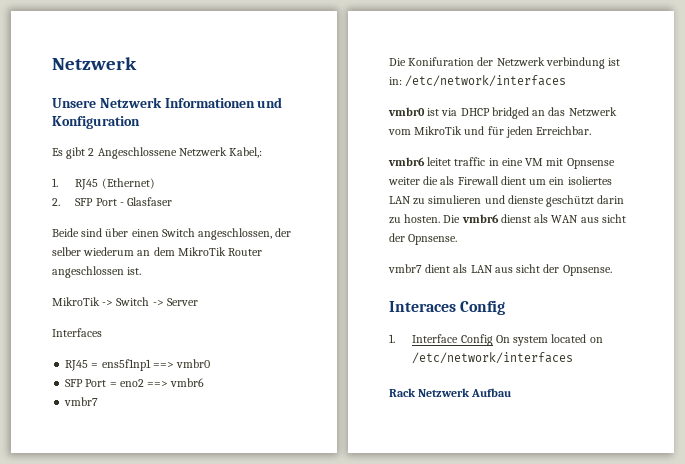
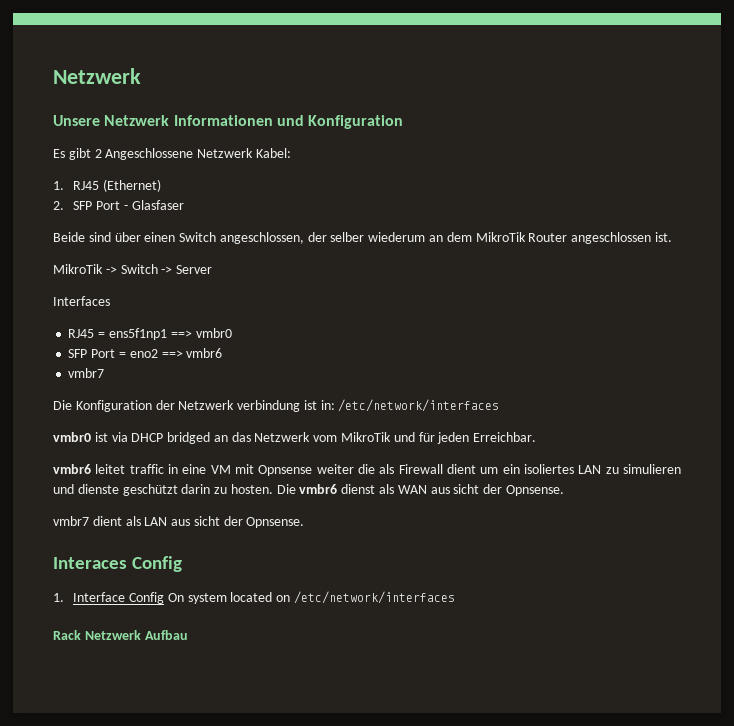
[229,147,263,158] Kabel,: -> [255,148,291,158] Kabel:
[408,57,475,66] Konifuration -> [75,400,152,412] Konfiguration

